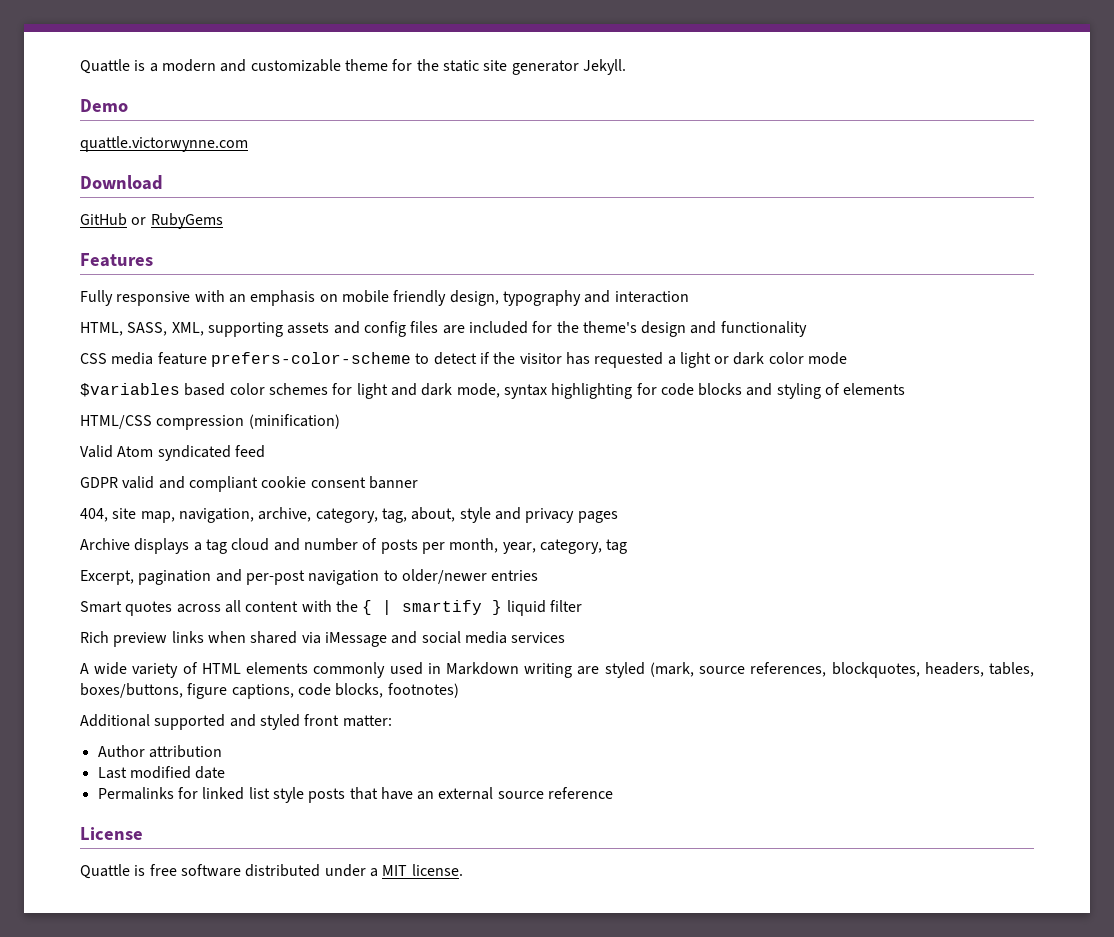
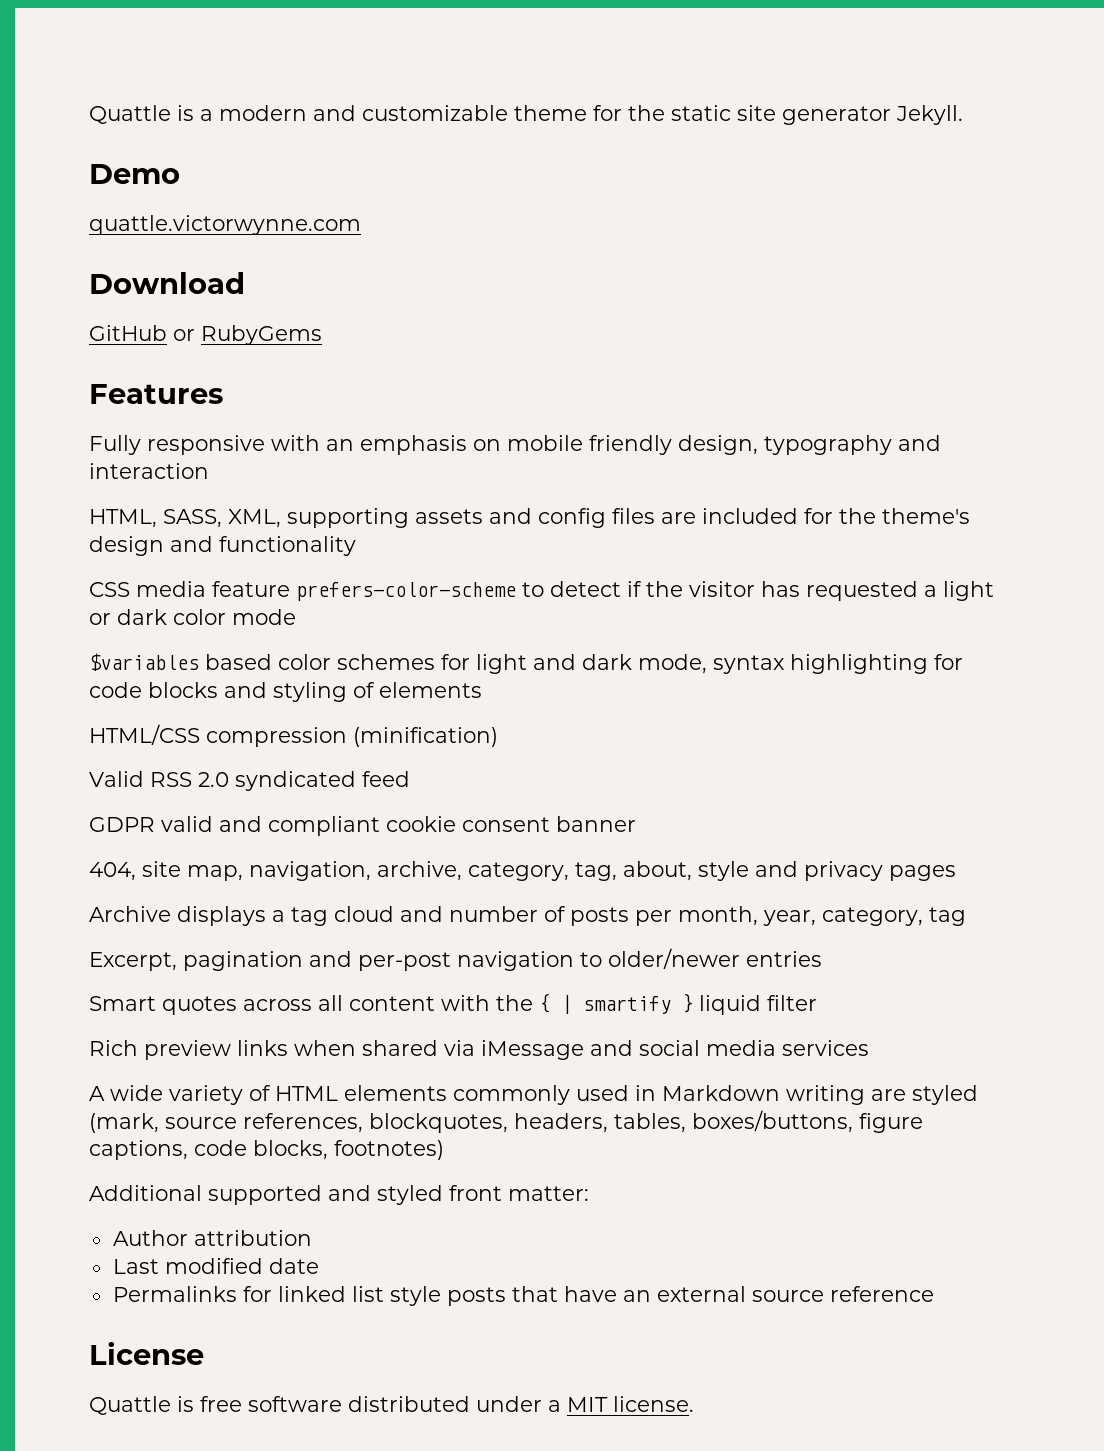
[117,446,154,457] Atom -> [150,772,229,787] RSS 2.0

